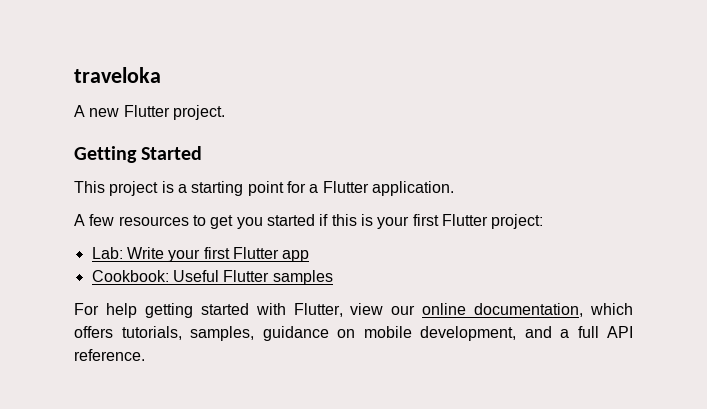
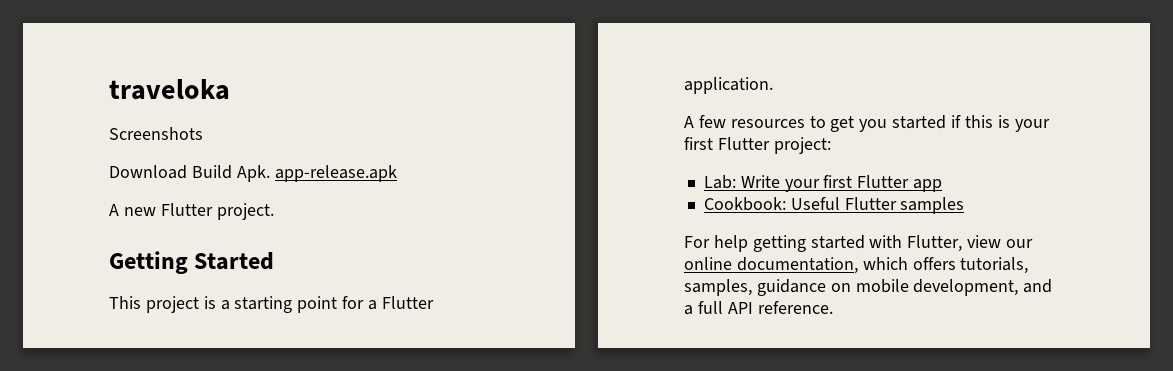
(161, 75) none -> [109,127,203,140] [109,165,397,182] // Screenshots // Download Build Apk. app-release.apk

